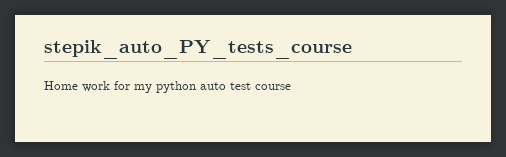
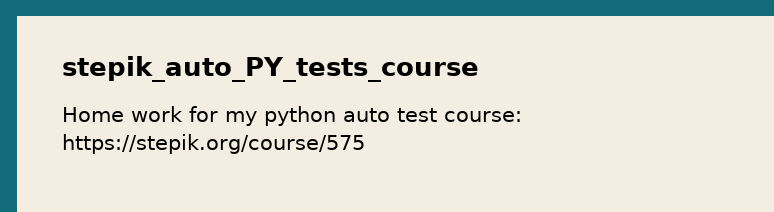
[255,84,291,90] course -> [444,111,522,122] [62,134,365,154] course: https://stepik.org/course/575

